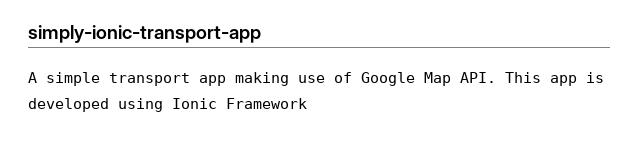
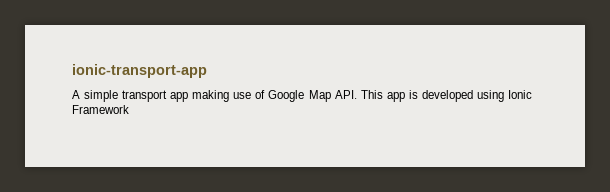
[28,25,261,43] simply-ionic-transport-app -> [72,64,207,78] ionic-transport-app

